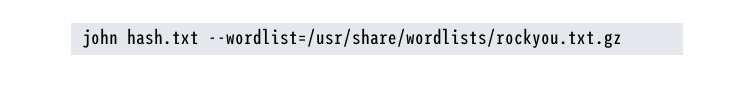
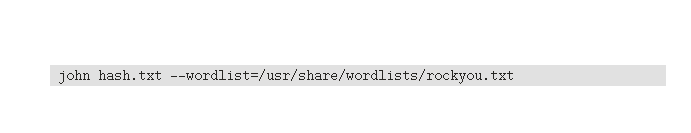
[207,28,622,48] --wordlist=/usr/share/wordlists/rockyou.txt.gz -> [170,69,515,84] --wordlist=/usr/share/wordlists/rockyou.txt

